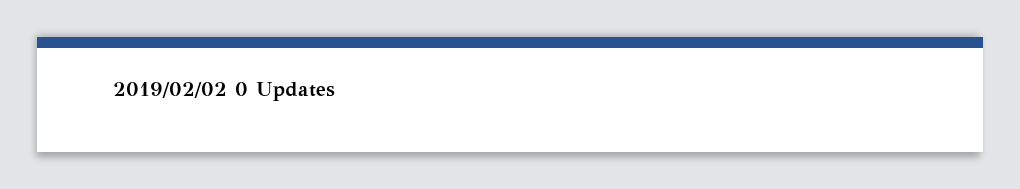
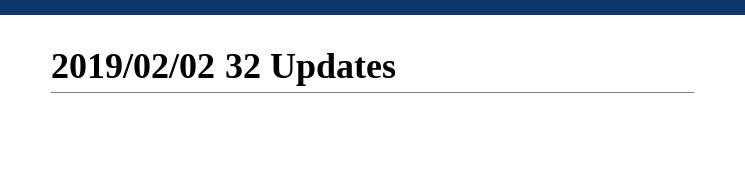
[235,82,248,96] 0 -> [224,54,261,78] 32

